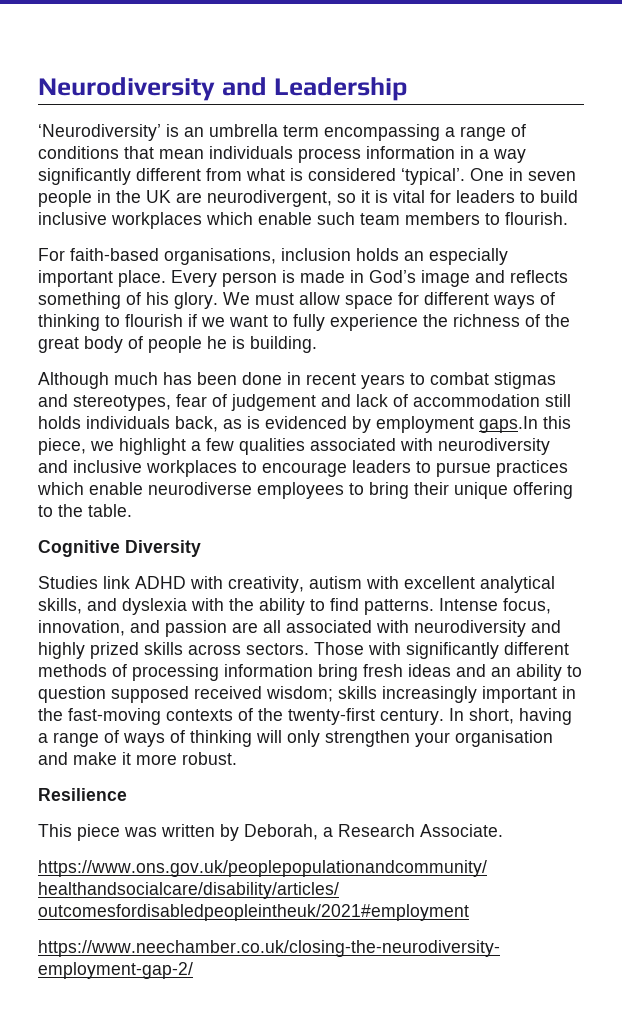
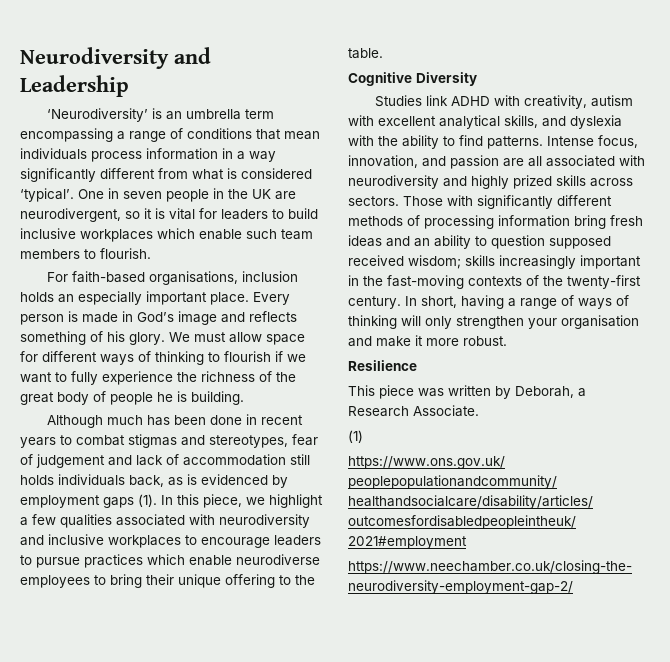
[479,416,538,433] gaps.In -> [103,494,173,508] gaps (1). In
(503, 830) none -> [348,430,363,443] // (1)

